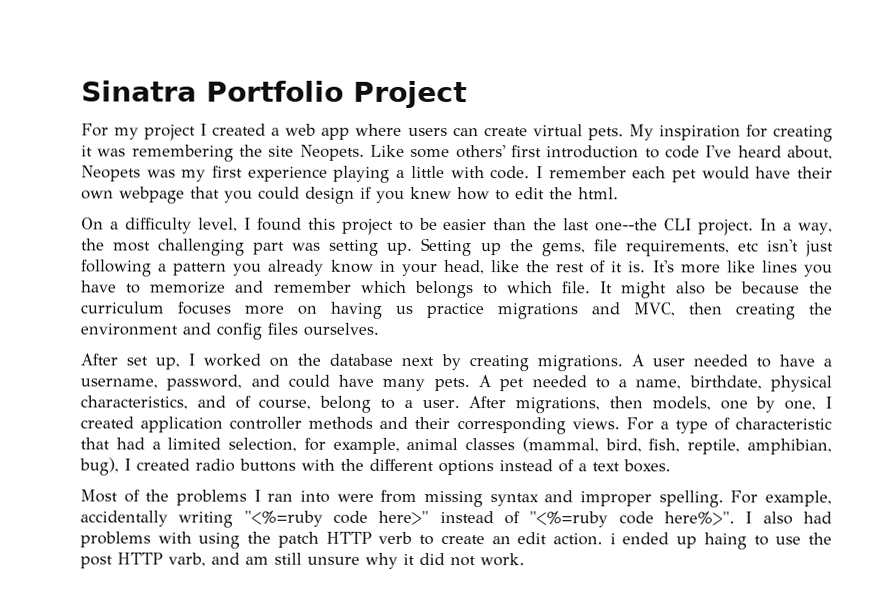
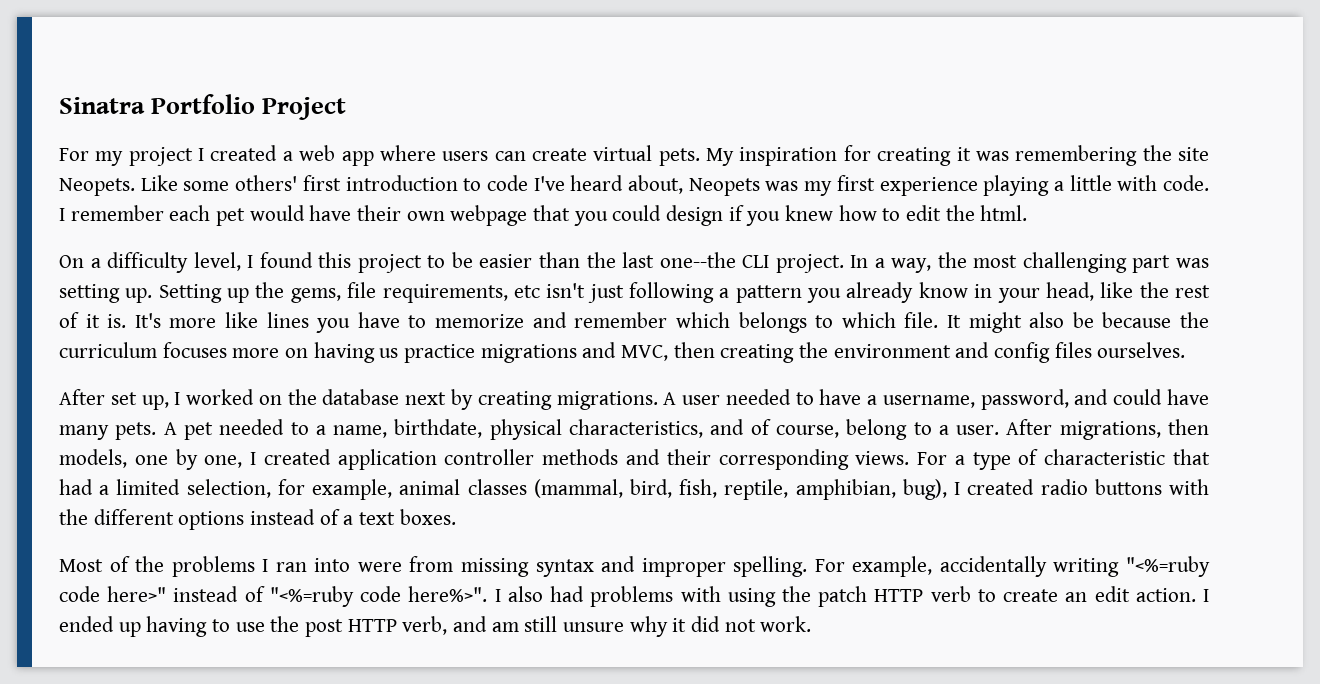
[609,533,616,545] i -> [1203,589,1210,602] I
[703,532,747,550] haing -> [146,616,208,637] having
[168,552,206,567] varb, -> [402,616,448,635] verb,

